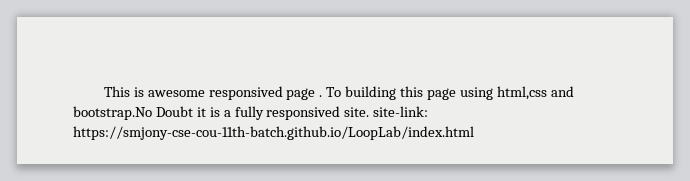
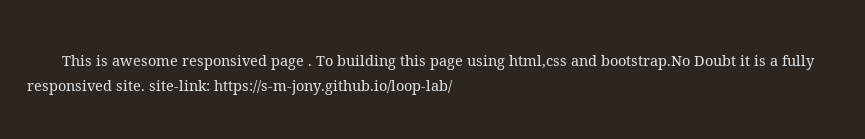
[73,126,474,140] https://smjony-cse-cou-11th-batch.github.io/LoopLab/index.html -> [214,80,453,95] https://s-m-jony.github.io/loop-lab/

